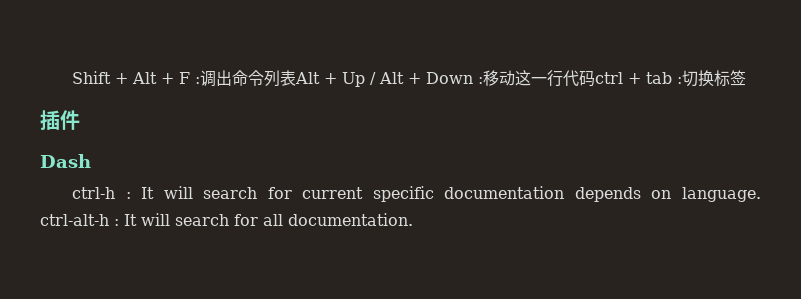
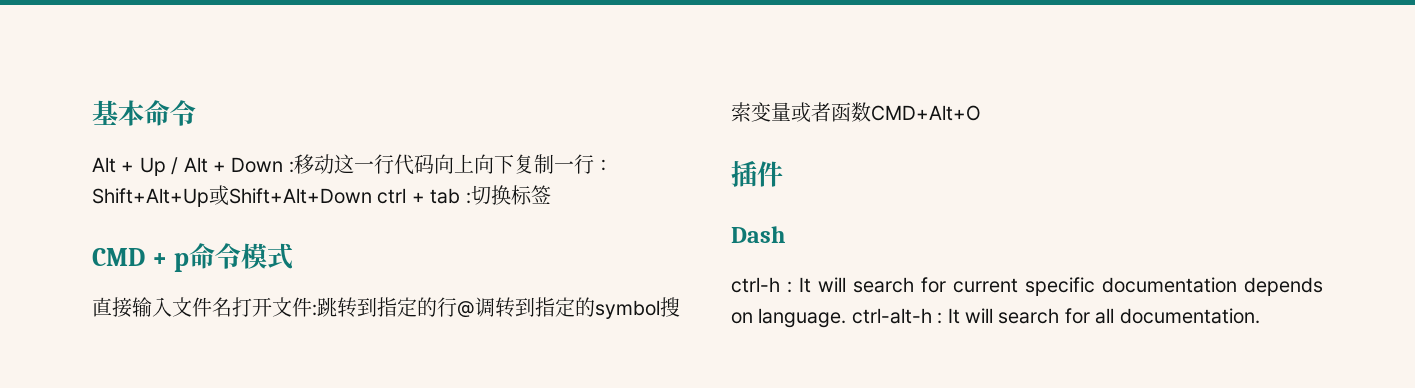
[71,70,296,87] Shift + Alt + F :调出命令列表 -> [92,100,196,126] 基本命令 //
(595, 78) none -> [433,154,613,174] [92,185,372,207] 向上向下复制一行：Shift+Alt+Up或Shift+Alt+Down
(746, 78) none -> [92,243,294,272] [92,297,680,319] [731,102,981,123] // CMD + p命令模式 // 直接输入文件名打开文件:跳转到指定的行@调转到指定的symbol搜索变量或者函数CMD+Alt+O

